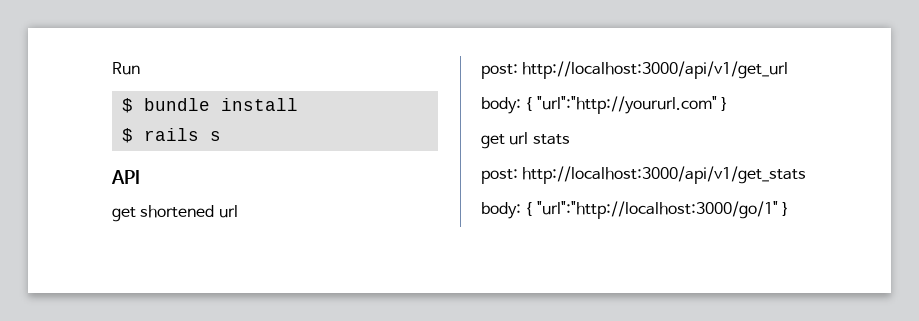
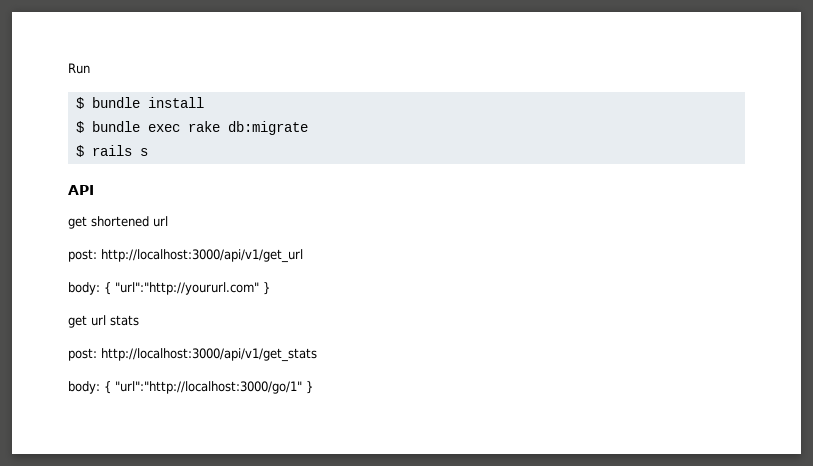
(298, 104) none -> [75,121,308,135] // $ bundle exec rake db:migrate

